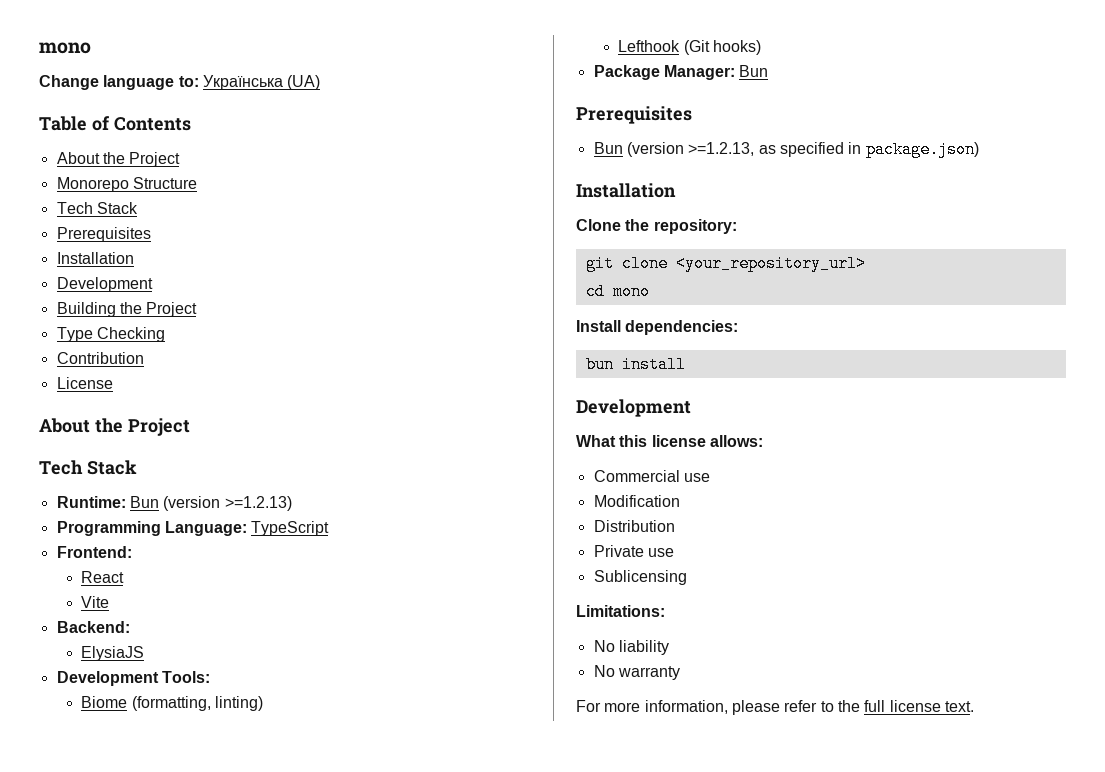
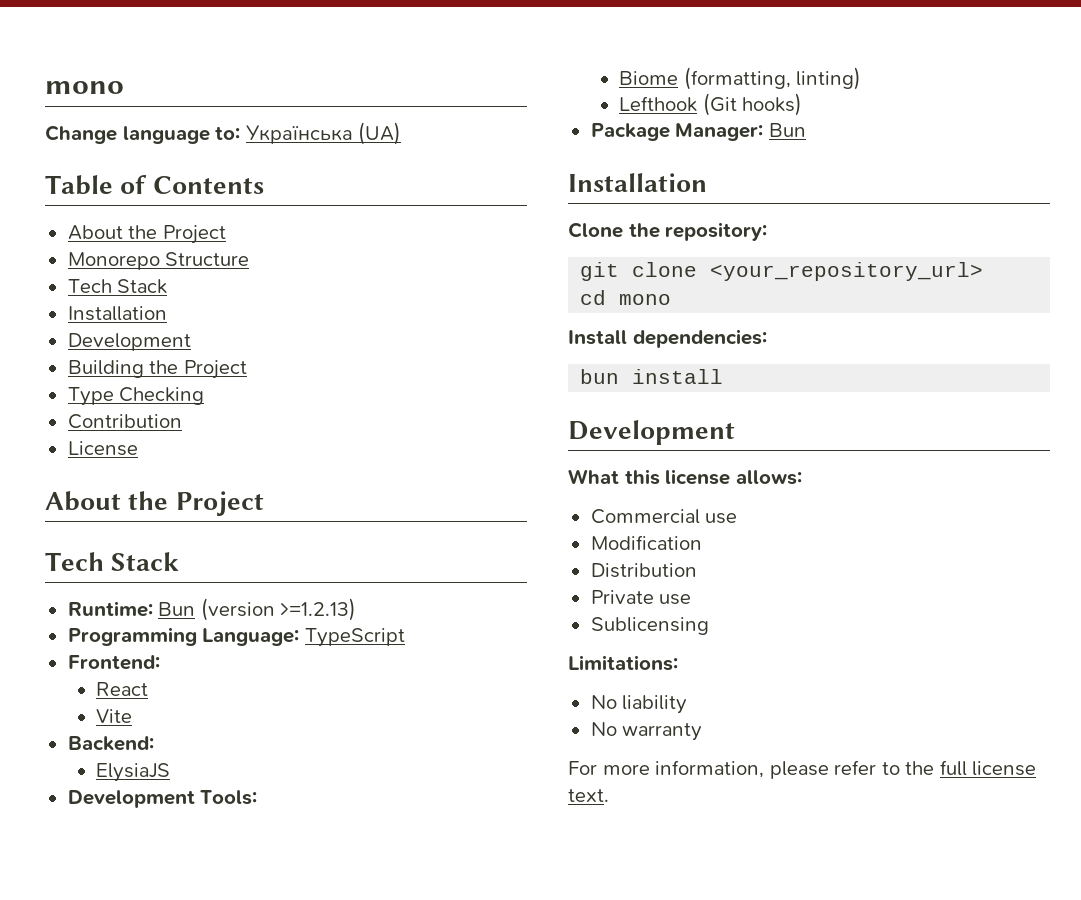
[56,227,151,242] // Prerequisites -> (168, 286) none
[576,106,692,124] [593,141,979,158] // Prerequisites // Bun (version >=1.2.13, as specified in package.json) -> (806, 130) none

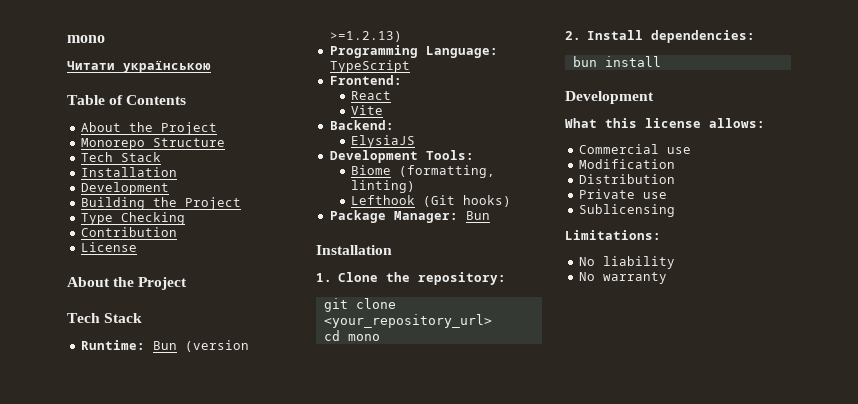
[45,81,124,94] [45,122,402,145] mono // Change language to: Українська (UA) -> [67,35,105,43] [67,60,211,73] mono // Читати українською
(707, 182) none -> [316,273,332,282] 1.
(672, 299) none -> [565,31,581,40] 2.
[568,760,1037,779] [568,789,609,802] // For more information, please refer to the full license text. -> (667, 278) none

